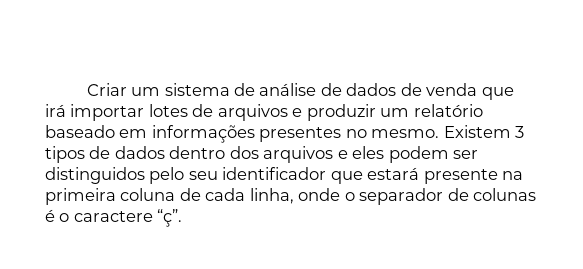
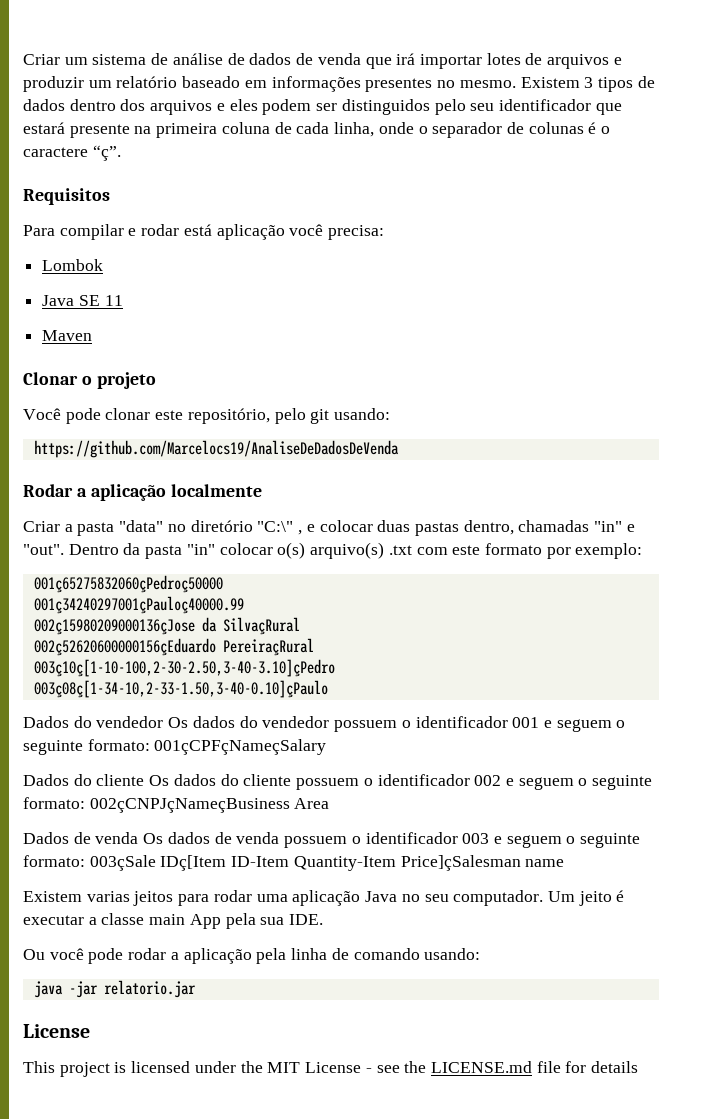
(183, 218) none -> [23,188,110,205] [23,224,385,240] [42,259,104,271] [42,295,123,306] [42,330,93,341] [23,372,156,389] [23,408,391,424] [33,440,399,458] [23,484,262,501] [23,520,635,536] [23,542,643,559] [33,575,223,593] [33,596,244,614] [33,617,300,635] [33,638,314,656] [33,659,335,677] [33,680,328,698] [23,716,626,732] [23,739,327,755] [23,774,653,790] [23,797,330,813] [23,832,641,848] [23,855,565,871] [23,890,625,906] [23,913,324,929] [23,948,481,964] [33,980,196,998] [23,1024,90,1038] [23,1061,639,1077] // Requisitos // Para compilar e rodar está aplicação você precisa: // Lombok // Java SE 11 // Maven // Clonar o projeto // Você pode clonar este repositório, pelo git usando: // https://github.com/Marcelocs19/AnaliseDeDadosDeVenda // Rodar a aplicação localmente // Criar a pasta "data" no diretório "C:\" , e colocar duas pastas dentro, chamadas "in" e "out". Dentro da pasta "in" colocar o(s) arquivo(s) .txt com este formato por exemplo: // 001ç65275832060çPedroç50000 // 001ç34240297001çPauloç40000.99 // 002ç15980209000136çJose da SilvaçRural // 002ç52620600000156çEduardo PereiraçRural // 003ç10ç[1-10-100,2-30-2.50,3-40-3.10]çPedro // 003ç08ç[1-34-10,2-33-1.50,3-40-0.10]çPaulo // Dados do vendedor Os dados do vendedor possuem o identificador 001 e seguem o seguinte formato: 001çCPFçNameçSalary // Dados do cliente Os dados do cliente possuem o identificador 002 e seguem o seguinte formato: 002çCNPJçNameçBusiness Area // Dados de venda Os dados de venda possuem o identificador 003 e seguem o seguinte formato: 003çSale IDç[Item ID-Item Quantity-Item Price]çSalesman name // Existem varias jeitos para rodar uma aplicação Java no seu computador. Um jeito é executar a classe main App pela sua IDE. // Ou você pode rodar a aplicação pela linha de comando usando: // java -jar relatorio.jar // License // This project is licensed under the MIT License - see the LICENSE.md file for details

